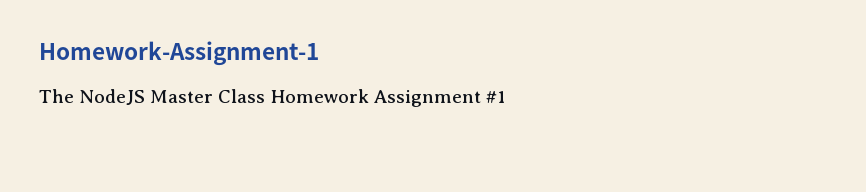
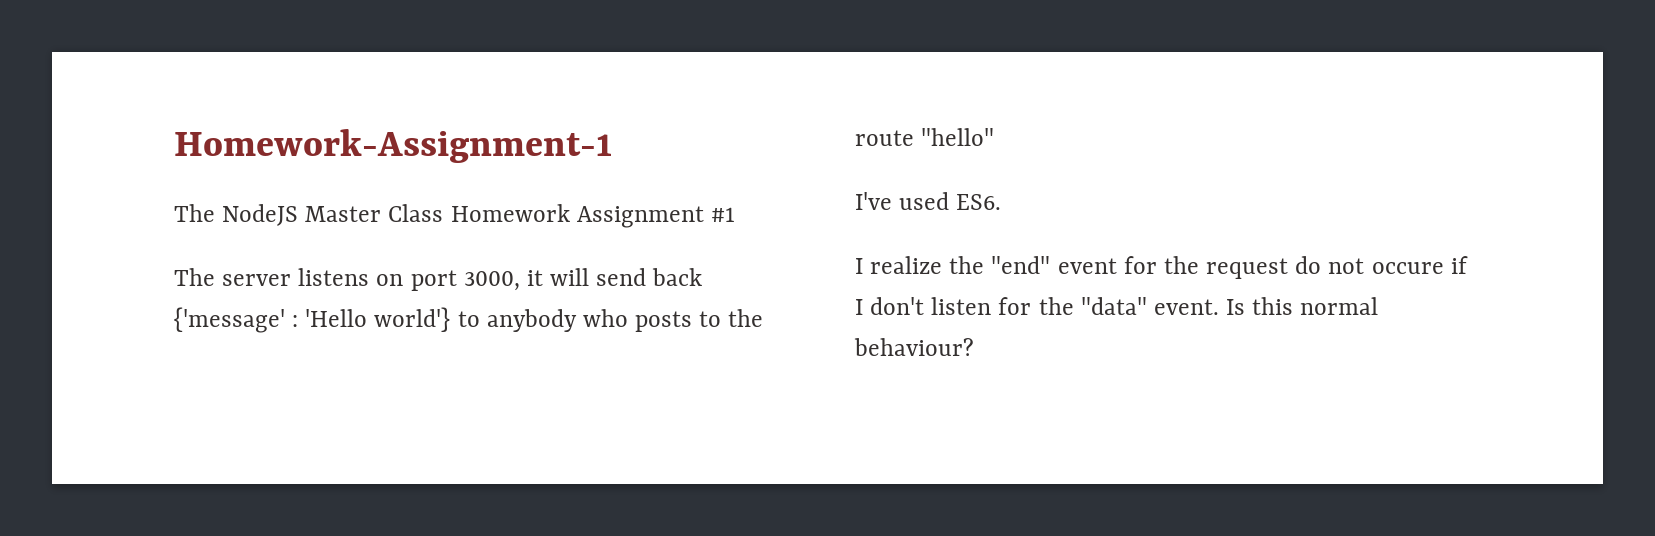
(505, 97) none -> [174,268,703,291] [174,307,764,333] [855,128,995,146] [855,192,1002,210] [855,256,1468,279] [855,297,1379,315] [854,338,974,356] // The server listens on port 3000, it will send back {'message' : 'Hello world'} to anybody who posts to the route "hello" // I've used ES6. // I realize the "end" event for the request do not occure if I don't listen for the "data" event. Is this normal behaviour?

